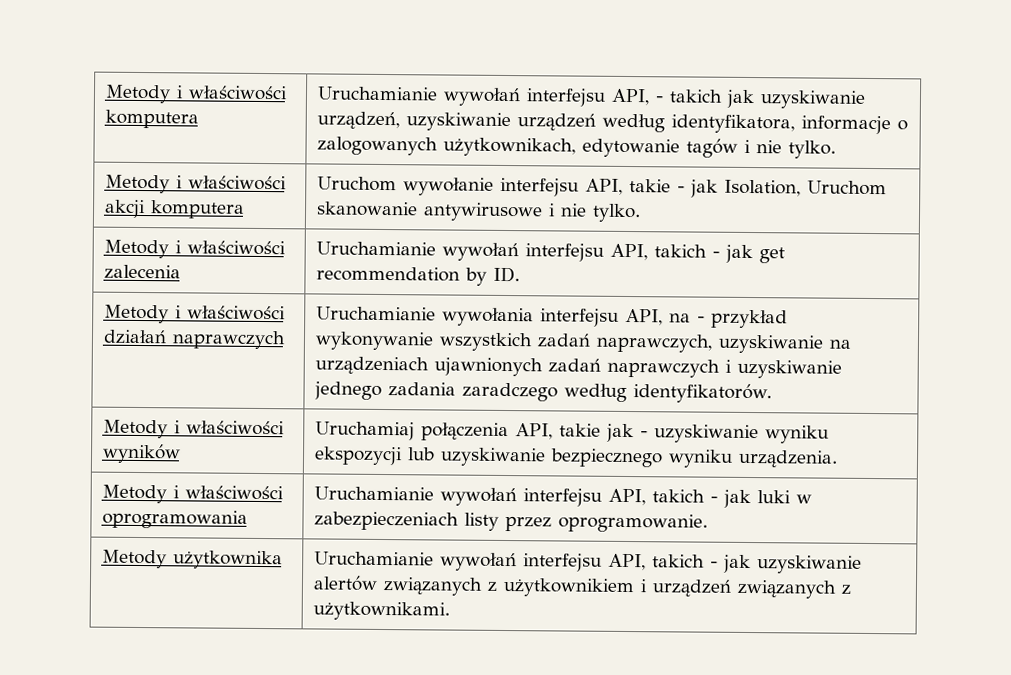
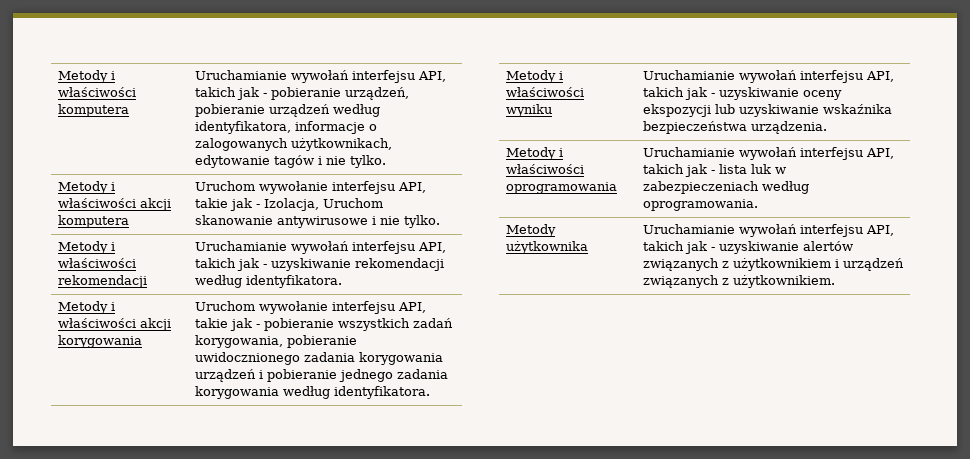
[654,89,866,109] [316,111,511,132] - takich jak uzyskiwanie urządzeń, uzyskiwanie -> [194,87,409,100] [194,104,265,117] takich jak - pobieranie urządzeń, pobieranie
[676,179,801,198] - jak Isolation, -> [229,198,319,211] jak - Izolacja,
[103,264,181,280] [315,241,785,264] [315,266,520,286] [103,304,286,324] [102,329,286,350] [315,306,788,329] [314,331,851,354] [314,356,842,379] [313,381,773,404] [102,419,285,439] [101,443,181,464] [314,421,829,444] zalecenia | Uruchamianie wywołań interfejsu API, takich - jak get recommendation by ID. // Metody i właściwości działań naprawczych | Uruchamianie wywołania interfejsu API, na - przykład wykonywanie wszystkich zadań naprawczych, uzyskiwanie na urządzeniach ujawnionych zadań naprawczych i uzyskiwanie jednego zadania zaradczego według identyfikatorów. // Metody i właściwości wyników | Uruchamiaj połączenia API, takie jak - uzyskiwanie wyniku -> [57,275,147,288] [194,241,446,254] [194,258,444,271] [194,275,342,288] [57,301,115,314] [57,318,171,331] [57,335,142,348] [194,301,426,314] [194,318,453,331] [194,335,357,348] [194,352,443,365] [194,369,448,382] [194,386,430,399] [505,70,563,83] [505,87,584,97] [505,104,552,117] [642,70,894,83] [642,87,842,100] rekomendacji | Uruchamianie wywołań interfejsu API, takich jak - uzyskiwanie rekomendacji według identyfikatora. // Metody i właściwości akcji korygowania | Uruchom wywołanie interfejsu API, takie jak - pobieranie wszystkich zadań korygowania, pobieranie uwidocznionego zadania korygowania urządzeń i pobieranie jednego zadania korygowania według identyfikatora. // Metody i właściwości wyniku | Uruchamianie wywołań interfejsu API, takich jak - uzyskiwanie oceny
[549,448,733,468] bezpiecznego wyniku -> [822,104,892,114] [642,121,747,134] wskaźnika bezpieczeństwa
[709,489,812,509] [313,511,708,533] - jak luki w zabezpieczeniach listy przez oprogramowanie. -> [684,164,786,177] [642,181,809,194] [642,199,758,211] jak - lista luk w zabezpieczeniach według oprogramowania.
[709,554,751,574] - jak -> [684,241,715,254] jak -
[312,601,450,621] użytkownikami. -> [732,275,835,288] użytkownikiem.

